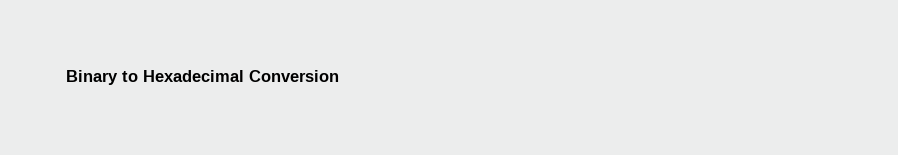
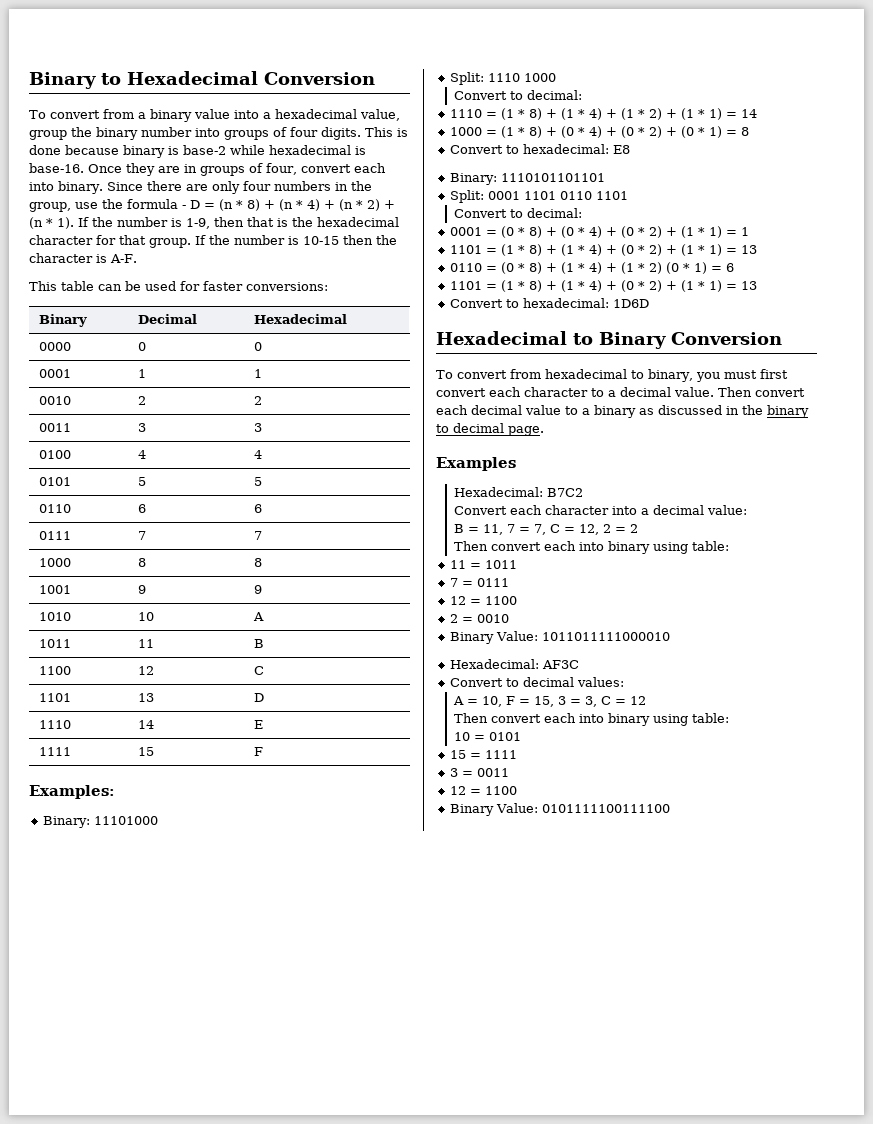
(339, 76) none -> [29,109,400,122] [29,127,408,140] [29,145,366,158] [29,163,386,176] [29,181,372,194] [29,199,395,212] [29,217,399,229] [29,235,397,248] [29,253,137,263] [29,281,328,291] [39,314,88,327] [138,314,198,324] [254,314,348,324] [39,342,72,351] [138,342,147,351] [254,342,263,351] [39,369,72,378] [138,369,147,378] [254,369,263,378] [39,396,72,405] [138,396,147,405] [254,396,263,405] [39,423,72,432] [138,423,147,432] [254,423,263,432] [39,450,72,459] [138,450,147,459] [254,450,263,459] [39,477,72,486] [138,477,147,486] [254,477,263,486] [39,504,72,513] [138,504,147,513] [254,504,263,513] [39,531,72,540] [138,531,147,540] [254,531,263,540] [39,558,72,567] [138,558,147,567] [254,558,263,567] [39,585,72,594] [138,585,147,594] [254,585,263,594] [39,612,72,621] [138,612,155,621] [253,612,265,621] [39,639,72,648] [138,639,155,648] [254,639,265,648] [39,666,72,675] [138,666,155,675] [254,666,265,675] [39,693,72,702] [138,693,155,702] [254,693,265,702] [39,720,72,729] [138,720,155,729] [254,720,264,729] [39,747,72,756] [138,747,155,756] [254,747,264,756] [29,785,115,799] [43,816,159,828] [450,72,557,85] [454,90,583,100] [450,108,758,120] [450,126,750,138] [450,144,631,154] [450,173,606,185] [450,190,629,203] [454,208,583,218] [450,226,750,238] [450,244,758,256] [450,262,735,274] [450,280,758,292] [450,298,650,308] [436,331,782,349] [436,369,788,382] [436,387,805,397] [436,405,809,418] [436,423,544,436] [436,457,516,471] [454,487,584,497] [454,505,748,515] [454,524,639,535] [454,541,730,554] [450,560,518,569] [450,578,510,587] [450,596,518,605] [450,614,510,623] [450,631,671,644] [450,659,580,669] [450,677,625,687] [453,696,647,707] [454,713,730,726] [454,732,522,741] [450,750,518,759] [450,768,510,777] [450,786,518,795] [450,803,671,816] // To convert from a binary value into a hexadecimal value, group the binary number into groups of four digits. This is done because binary is base-2 while hexadecimal is base-16. Once they are in groups of four, convert each into binary. Since there are only four numbers in the group, use the formula - D = (n * 8) + (n * 4) + (n * 2) + (n * 1). If the number is 1-9, then that is the hexadecimal character for that group. If the number is 10-15 then the character is A-F. // This table can be used for faster conversions: // Binary | Decimal | Hexadecimal // 0000 | 0 | 0 // 0001 | 1 | 1 // 0010 | 2 | 2 // 0011 | 3 | 3 // 0100 | 4 | 4 // 0101 | 5 | 5 // 0110 | 6 | 6 // 0111 | 7 | 7 // 1000 | 8 | 8 // 1001 | 9 | 9 // 1010 | 10 | A // 1011 | 11 | B // 1100 | 12 | C // 1101 | 13 | D // 1110 | 14 | E // 1111 | 15 | F // Examples: // Binary: 11101000 // Split: 1110 1000 // Convert to decimal: // 1110 = (1 * 8) + (1 * 4) + (1 * 2) + (1 * 1) = 14 // 1000 = (1 * 8) + (0 * 4) + (0 * 2) + (0 * 1) = 8 // Convert to hexadecimal: E8 // Binary: 1110101101101 // Split: 0001 1101 0110 1101 // Convert to decimal: // 0001 = (0 * 8) + (0 * 4) + (0 * 2) + (1 * 1) = 1 // 1101 = (1 * 8) + (1 * 4) + (0 * 2) + (1 * 1) = 13 // 0110 = (0 * 8) + (1 * 4) + (1 * 2) (0 * 1) = 6 // 1101 = (1 * 8) + (1 * 4) + (0 * 2) + (1 * 1) = 13 // Convert to hexadecimal: 1D6D // Hexadecimal to Binary Conversion // To convert from hexadecimal to binary, you must first convert each character to a decimal value. Then convert each decimal value to a binary as discussed in the binary to decimal page. // Examples // Hexadecimal: B7C2 // Convert each character into a decimal value: // B = 11, 7 = 7, C = 12, 2 = 2 // Then convert each into binary using table: // 11 = 1011 // 7 = 0111 // 12 = 1100 // 2 = 0010 // Binary Value: 1011011111000010 // Hexadecimal: AF3C // Convert to decimal values: // A = 10, F = 15, 3 = 3, C = 12 // Then convert each into binary using table: // 10 = 0101 // 15 = 1111 // 3 = 0011 // 12 = 1100 // Binary Value: 0101111100111100

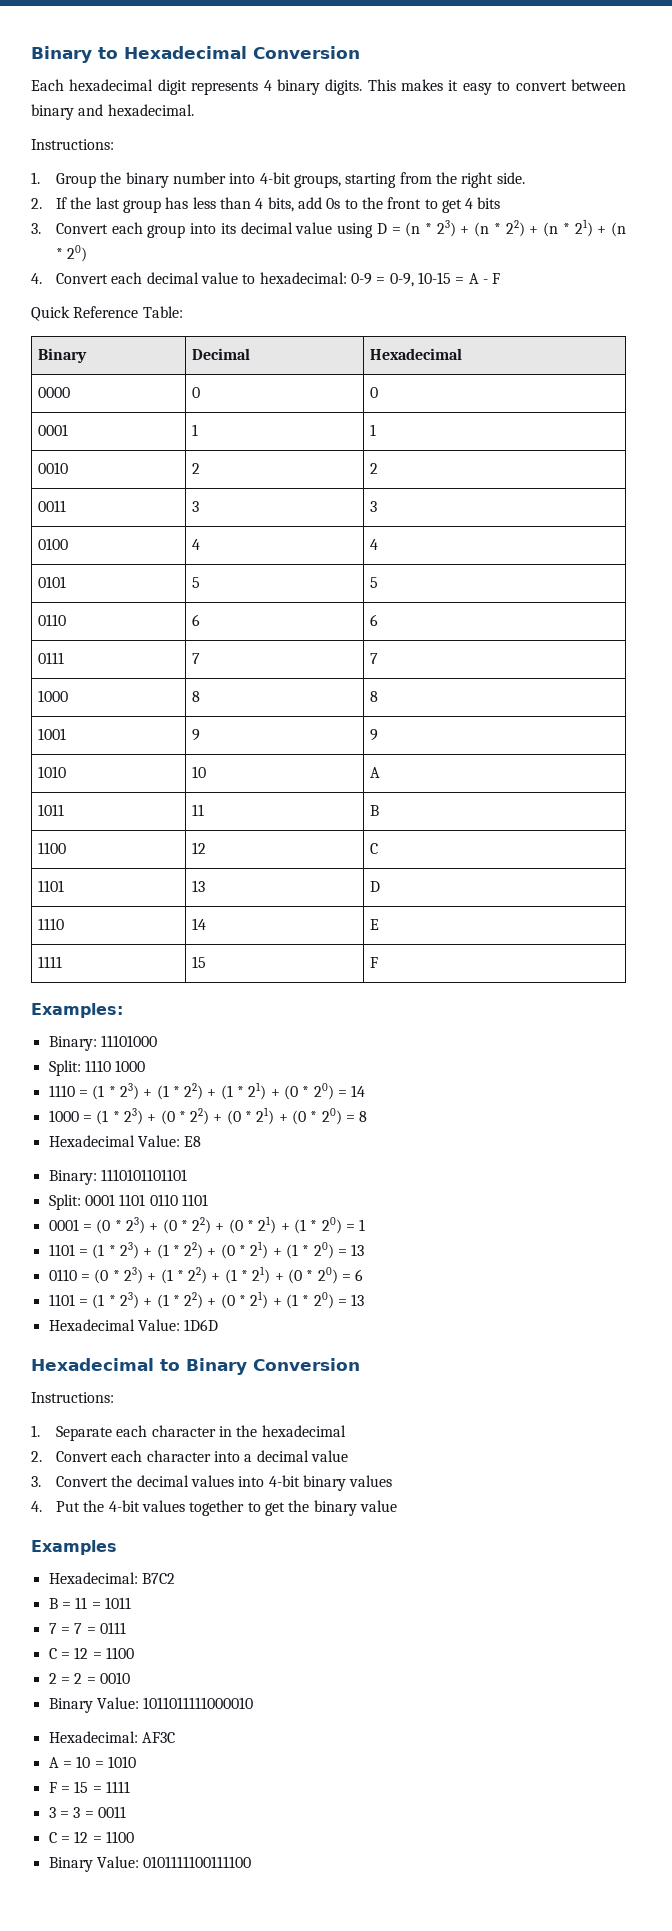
[29,109,400,122] [29,127,408,140] [29,145,366,158] [29,163,386,176] [29,181,372,194] [29,199,186,212] To convert from a binary value into a hexadecimal value, group the binary number into groups of four digits. This is done because binary is base-2 while hexadecimal is base-16. Once they are in groups of four, convert each into binary. Since there are only four numbers in the group, use the formula - -> [31,79,626,95] [31,104,194,120] [31,139,114,150] [31,172,525,188] [31,197,501,213] [31,222,374,238] Each hexadecimal digit represents 4 binary digits. This makes it easy to convert between binary and hexadecimal. // Instructions: // 1. Group the binary number into 4-bit groups, starting from the right side. // 2. If the last group has less than 4 bits, add 0s to the front to get 4 bits // 3. Convert each group into its decimal value using
[247,199,395,211] [29,217,399,229] [29,235,397,248] [29,253,137,263] [29,281,328,291] 8) + (n * 4) + (n * 2) + (n * 1). If the number is 1-9, then that is the hexadecimal character for that group. If the number is 10-15 then the character is A-F. // This table can be used for faster conversions: -> [436,219,626,237] [56,245,88,262] [31,272,501,287] [31,306,183,321] 23) + (n * 22) + (n * 21) + (n * 20) // 4. Convert each decimal value to hexadecimal: 0-9 = 0-9, 10-15 = A - F // Quick Reference Table:
[454,90,583,100] // Convert to decimal: -> (146, 1066) none
[529,108,723,120] 8) + (1 * 4) + (1 * 2) + (1 * 1) -> [119,1082,334,1100] 23) + (1 * 22) + (1 * 21) + (0 * 20)
[529,126,723,138] 8) + (0 * 4) + (0 * 2) + (0 * 1) -> [123,1107,342,1125] 23) + (0 * 22) + (0 * 21) + (0 * 20)
[450,144,610,154] Convert to hexadecimal: -> [48,1135,180,1147] Hexadecimal Value:
[454,208,583,218] // Convert to decimal: -> (208, 1200) none
[529,226,723,238] 8) + (0 * 4) + (0 * 2) + (1 * 1) -> [125,1216,342,1234] 23) + (0 * 22) + (0 * 21) + (1 * 20)
[529,244,723,256] 8) + (1 * 4) + (0 * 2) + (1 * 1) -> [119,1241,334,1259] 23) + (1 * 22) + (0 * 21) + (1 * 20)
[529,262,708,274] 8) + (1 * 4) + (1 * 2) (0 * 1) -> [123,1266,338,1284] 23) + (1 * 22) + (1 * 21) + (0 * 20)
[529,280,758,292] [450,298,610,308] 8) + (1 * 4) + (0 * 2) + (1 * 1) = 13 // Convert to hexadecimal: -> [119,1291,365,1309] [48,1319,180,1331] 23) + (1 * 22) + (0 * 21) + (1 * 20) = 13 // Hexadecimal Value:
[436,369,788,382] [436,387,805,397] [436,405,809,418] [436,423,544,436] [436,457,516,471] [454,487,584,497] [454,505,748,515] [454,524,639,535] [454,541,730,554] To convert from hexadecimal to binary, you must first convert each character to a decimal value. Then convert each decimal value to a binary as discussed in the binary to decimal page. // Examples // Hexadecimal: B7C2 // Convert each character into a decimal value: // B = 11, 7 = 7, C = 12, 2 = 2 // Then convert each into binary using table: // -> [31,1392,114,1403] [31,1425,346,1441] [31,1450,348,1462] [31,1475,393,1491] [31,1500,397,1516] [31,1540,117,1555] [48,1572,175,1584] [48,1598,71,1609] Instructions: // 1. Separate each character in the hexadecimal // 2. Convert each character into a decimal value // 3. Convert the decimal values into 4-bit binary values // 4. Put the 4-bit values together to get the binary value // Examples // Hexadecimal: B7C2 // B =
(474, 584) none -> [74,1623,96,1634] 7 =
(510, 582) none -> [48,1648,70,1659] C =
(474, 620) none -> [74,1673,96,1684] 2 =
[450,677,625,687] [453,696,647,707] [454,713,730,726] [454,732,522,741] Convert to decimal values: // A = 10, F = 15, 3 = 3, C = 12 // Then convert each into binary using table: // 10 = 0101 // -> [48,1756,136,1768] [48,1782,70,1793] A = 10 = 1010 // F =
(474, 774) none -> [73,1807,94,1818] 3 =
(510, 772) none -> [48,1832,70,1843] C =

